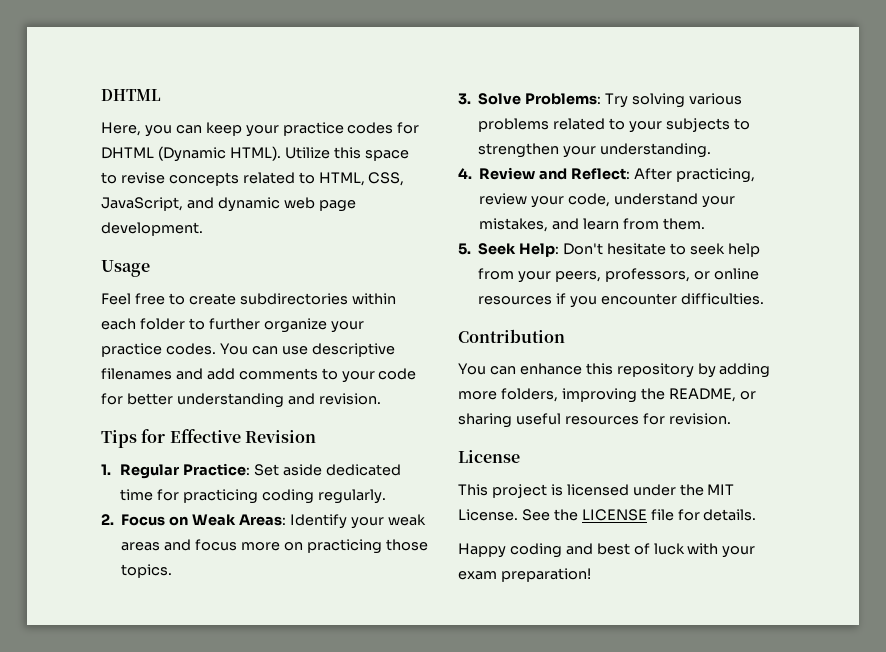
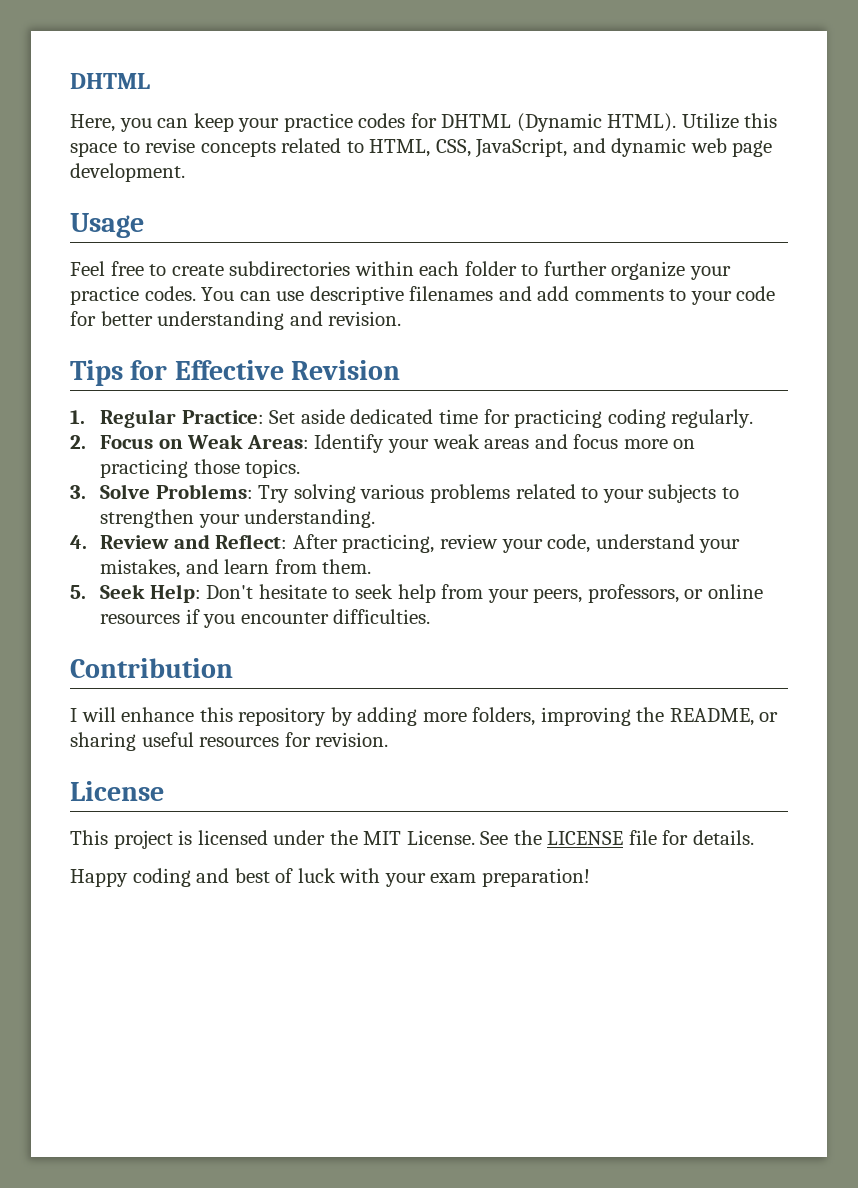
[458,363,516,375] You can -> [70,707,116,722] I will

